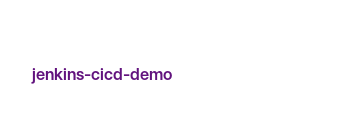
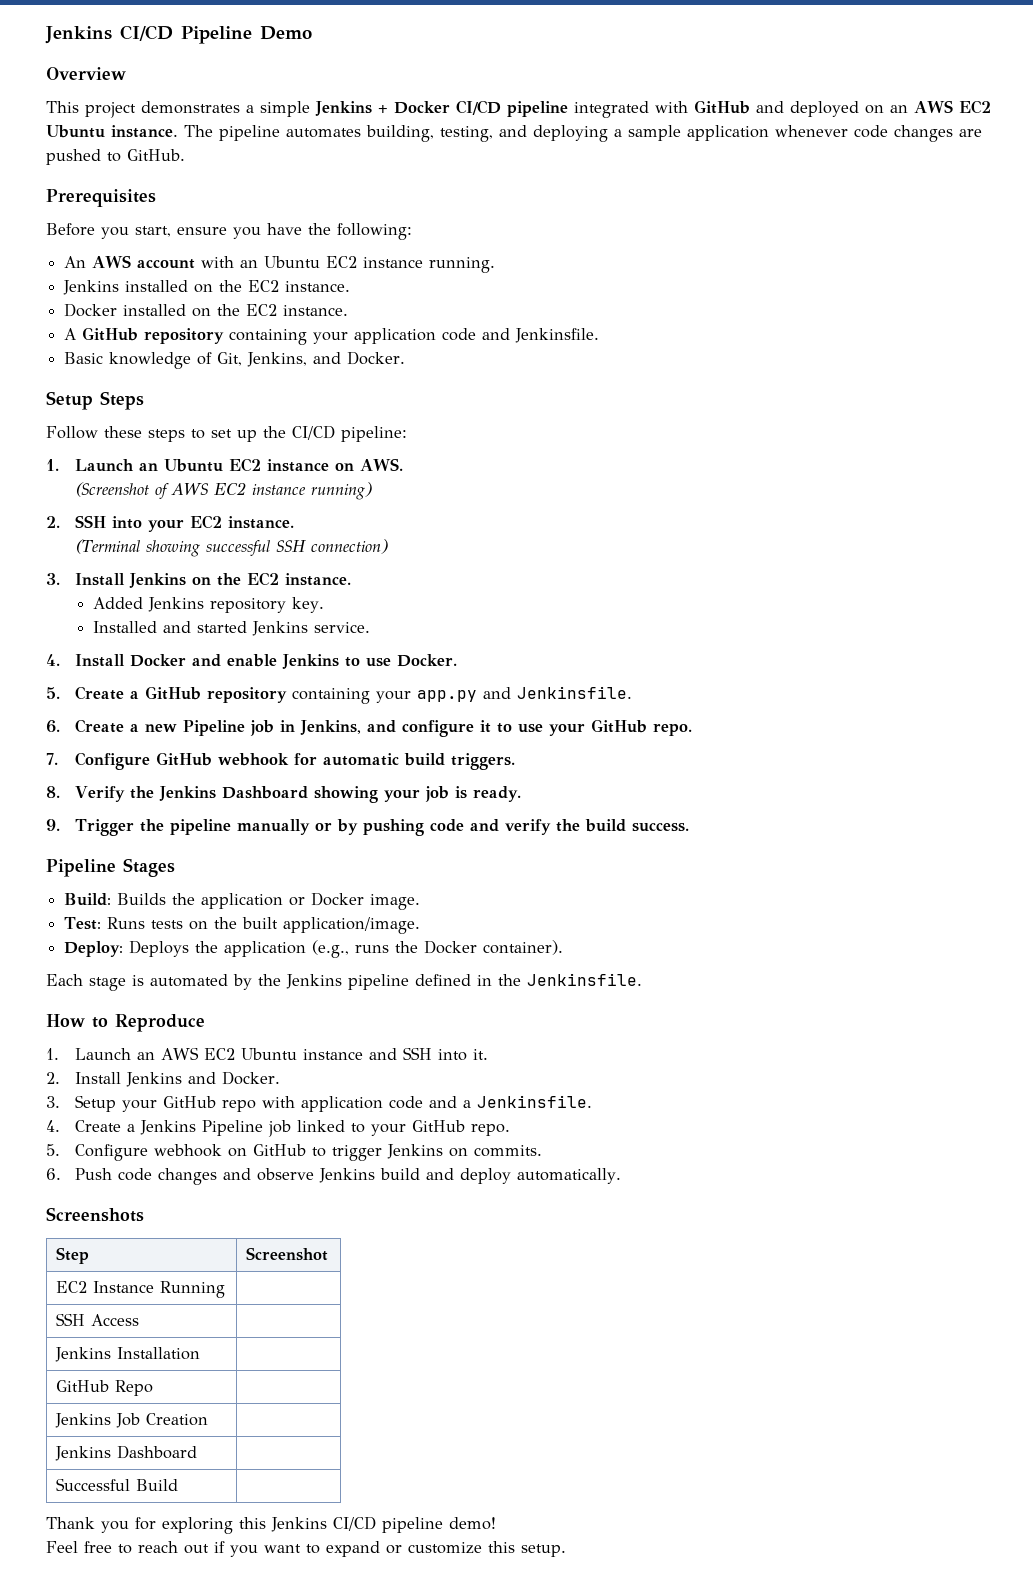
[31,68,172,84] jenkins-cicd-demo -> [45,25,312,44] [46,67,126,80] [46,100,991,118] [46,125,982,142] [46,149,185,165] [46,189,156,207] [46,223,412,240] [64,255,496,273] [63,280,351,295] [64,303,349,317] [64,327,600,345] [64,351,406,369] [46,391,144,410] [46,425,407,442] [46,458,403,472] [74,482,372,500] [46,515,294,532] [74,539,388,557] [46,572,351,588] [93,597,325,613] [93,621,371,636] [46,654,457,669] [46,686,632,704] [46,719,692,737] [46,752,515,770] [46,786,521,803] [46,819,689,836] [46,858,175,877] [64,892,421,910] [64,917,421,934] [64,940,564,958] [46,973,642,991] [46,1014,205,1032] [46,1047,488,1061] [46,1071,280,1087] [46,1095,592,1112] [46,1120,510,1137] [46,1144,542,1161] [46,1168,621,1185] [46,1207,144,1222] [56,1247,90,1264] [246,1247,329,1261] [56,1281,226,1298] [56,1313,140,1326] [55,1347,201,1362] [56,1380,154,1396] [55,1413,209,1428] [55,1445,198,1461] [56,1478,179,1491] [46,1516,496,1534] [46,1541,566,1557] Jenkins CI/CD Pipeline Demo // Overview // This project demonstrates a simple Jenkins + Docker CI/CD pipeline integrated with GitHub and deployed on an AWS EC2 Ubuntu instance. The pipeline automates building, testing, and deploying a sample application whenever code changes are pushed to GitHub. // Prerequisites // Before you start, ensure you have the following: // An AWS account with an Ubuntu EC2 instance running. // Jenkins installed on the EC2 instance. // Docker installed on the EC2 instance. // A GitHub repository containing your application code and Jenkinsfile. // Basic knowledge of Git, Jenkins, and Docker. // Setup Steps // Follow these steps to set up the CI/CD pipeline: // 1. Launch an Ubuntu EC2 instance on AWS. // (Screenshot of AWS EC2 instance running) // 2. SSH into your EC2 instance. // (Terminal showing successful SSH connection) // 3. Install Jenkins on the EC2 instance. // Added Jenkins repository key. // Installed and started Jenkins service. // 4. Install Docker and enable Jenkins to use Docker. // 5. Create a GitHub repository containing your app.py and Jenkinsfile. // 6. Create a new Pipeline job in Jenkins, and configure it to use your GitHub repo. // 7. Configure GitHub webhook for automatic build triggers. // 8. Verify the Jenkins Dashboard showing your job is ready. // 9. Trigger the pipeline manually or by pushing code and verify the build success. // Pipeline Stages // Build: Builds the application or Docker image. // Test: Runs tests on the built application/image. // Deploy: Deploys the application (e.g., runs the Docker container). // Each stage is automated by the Jenkins pipeline defined in the Jenkinsfile. // How to Reproduce // 1. Launch an AWS EC2 Ubuntu instance and SSH into it. // 2. Install Jenkins and Docker. // 3. Setup your GitHub repo with application code and a Jenkinsfile. // 4. Create a Jenkins Pipeline job linked to your GitHub repo. // 5. Configure webhook on GitHub to trigger Jenkins on commits. // 6. Push code changes and observe Jenkins build and deploy automatically. // Screenshots // Step | Screenshot // EC2 Instance Running | // SSH Access | // Jenkins Installation | // GitHub Repo | // Jenkins Job Creation | // Jenkins Dashboard | // Successful Build | // Thank you for exploring this Jenkins CI/CD pipeline demo! // Feel free to reach out if you want to expand or customize this setup.

